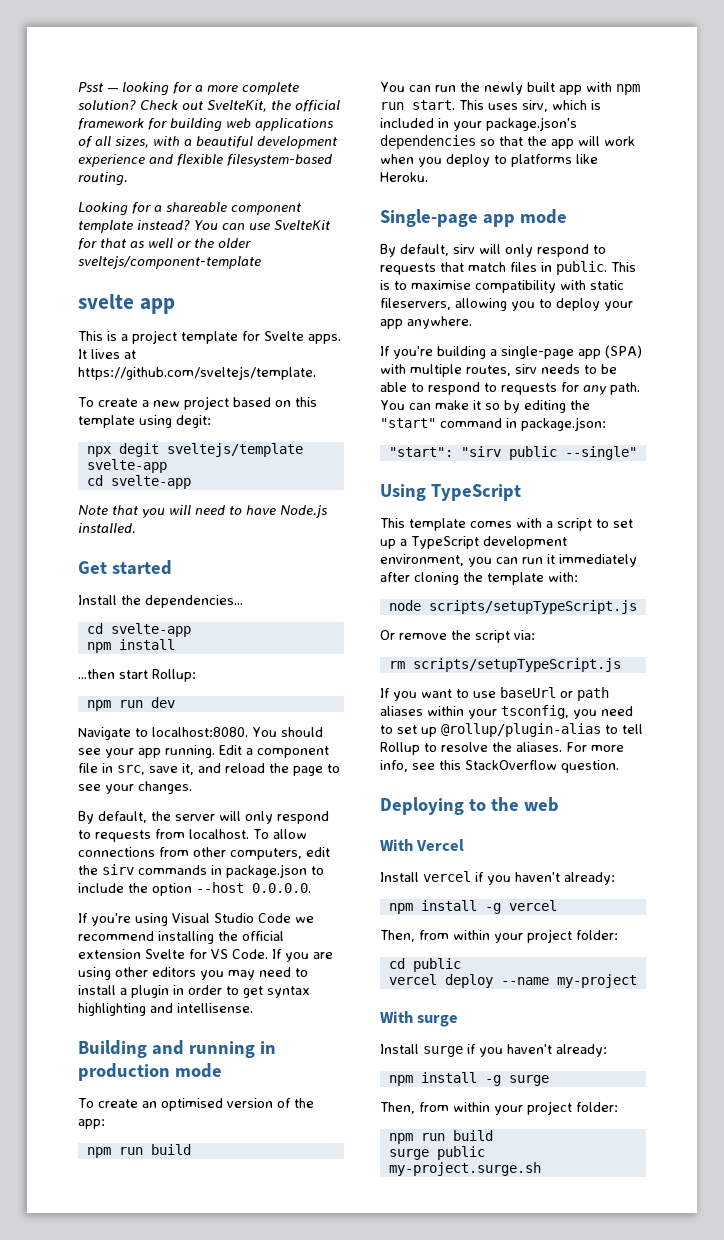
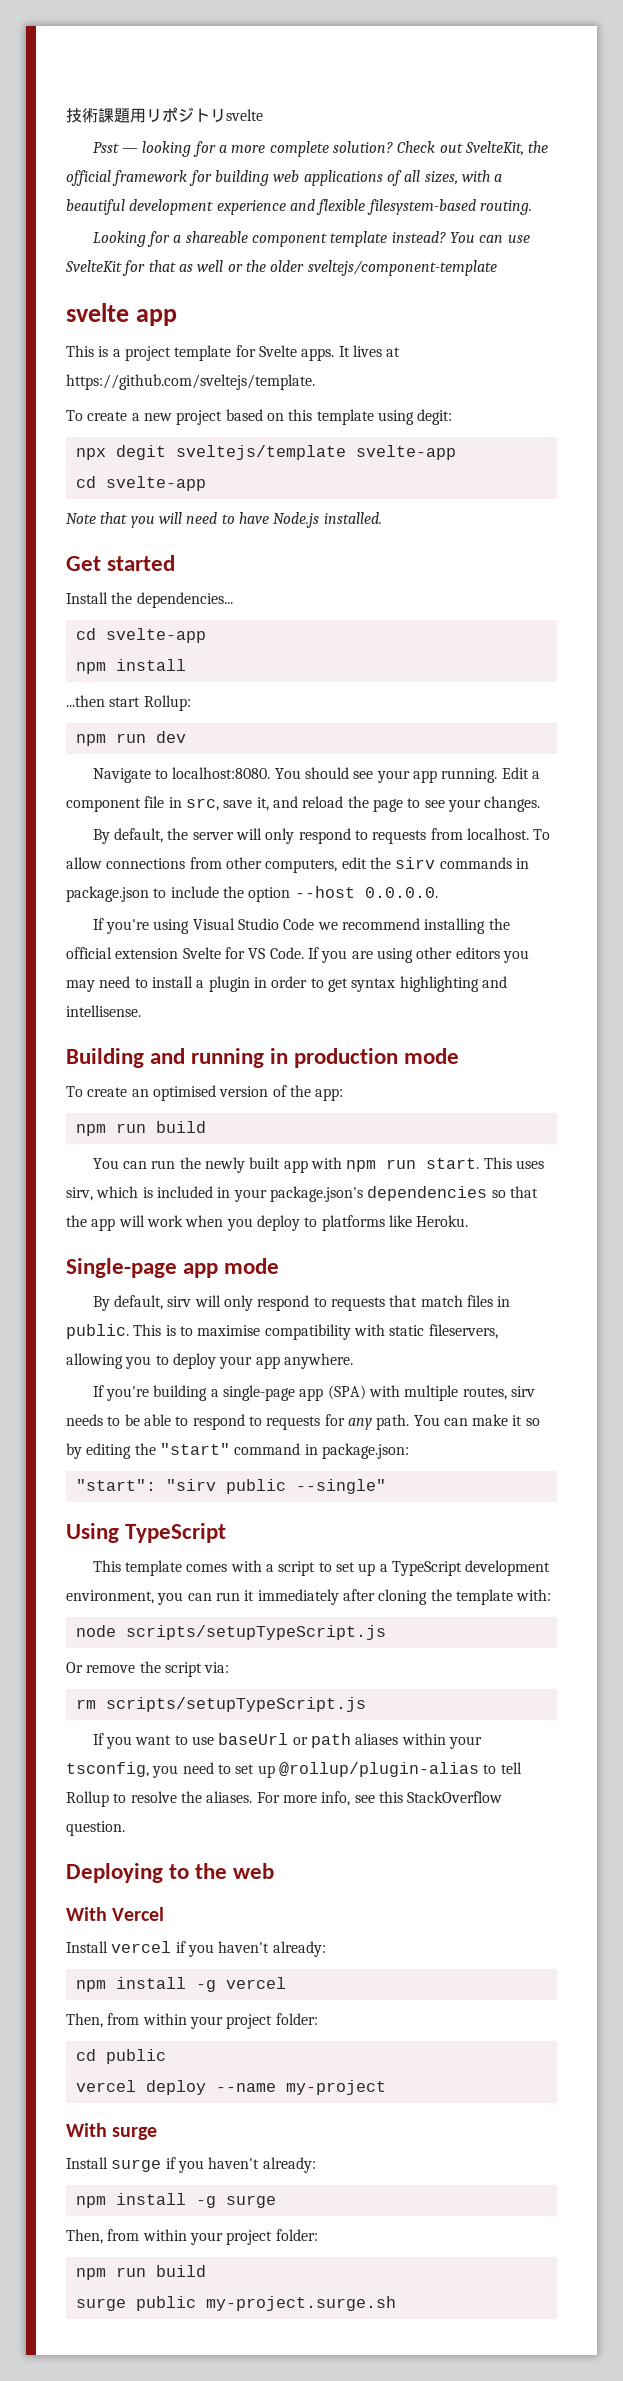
(78, 87) none -> [66,107,263,123] 技術課題用リポジトリsvelte //

